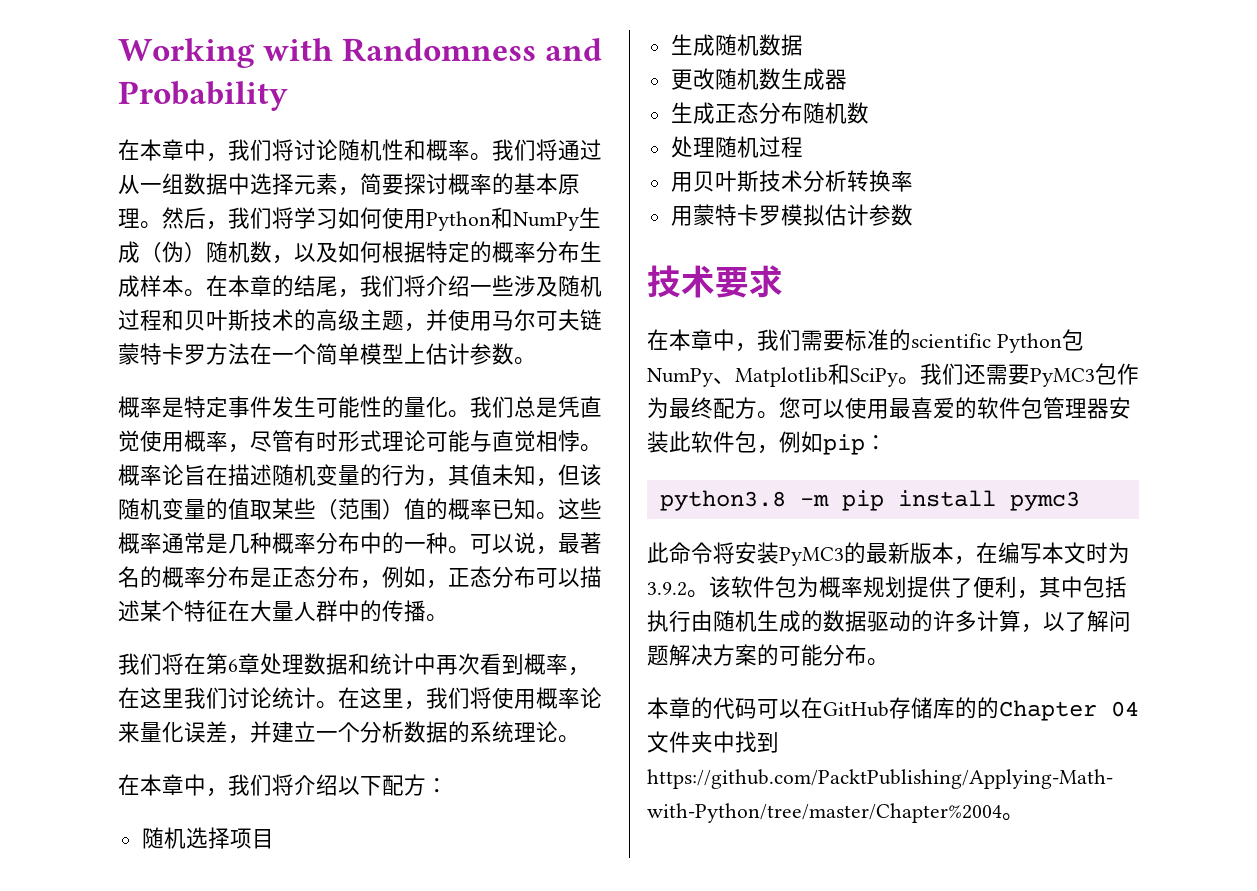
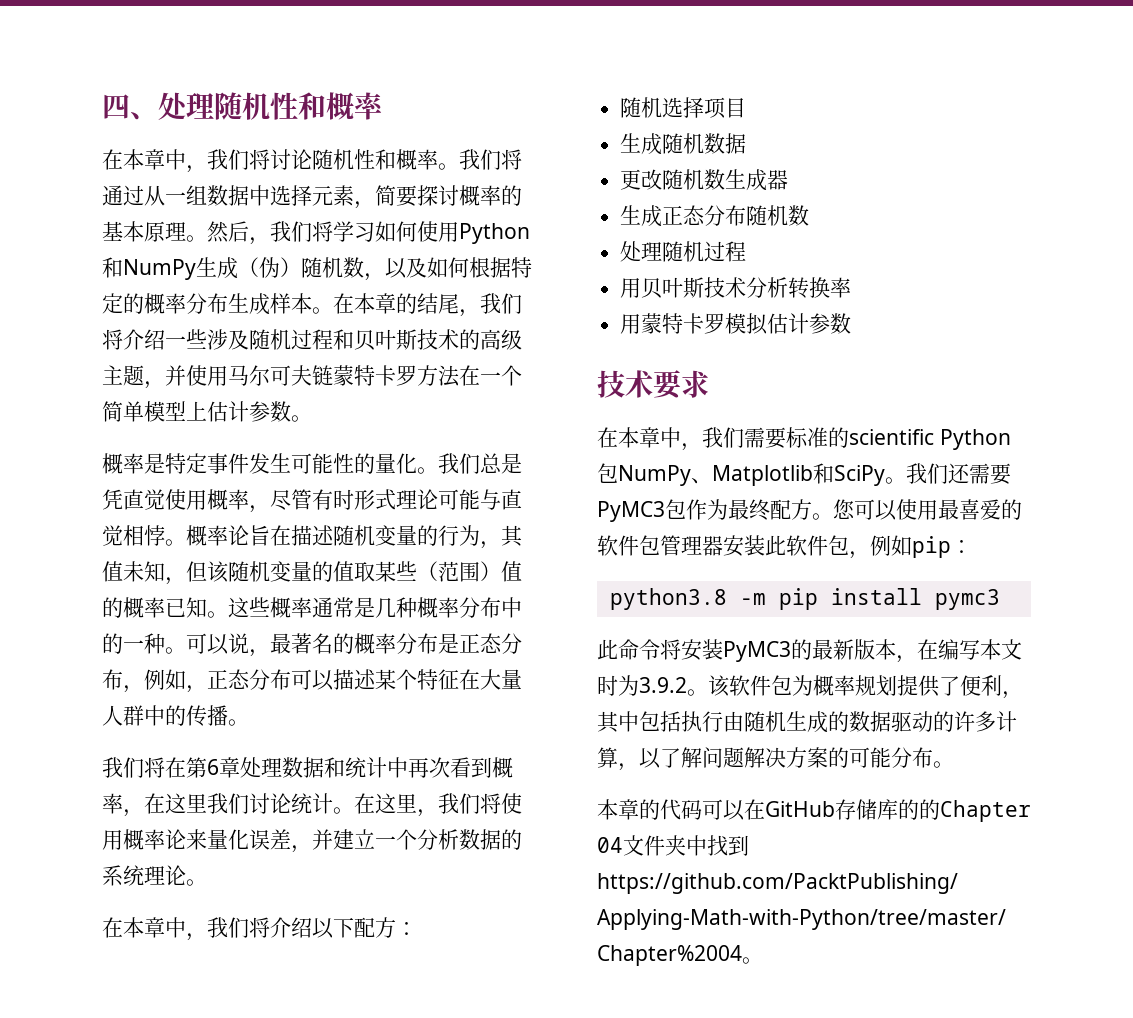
[118,38,603,68] [118,81,288,111] Working with Randomness and Probability -> [102,92,383,120] 四、处理随机性和概率

